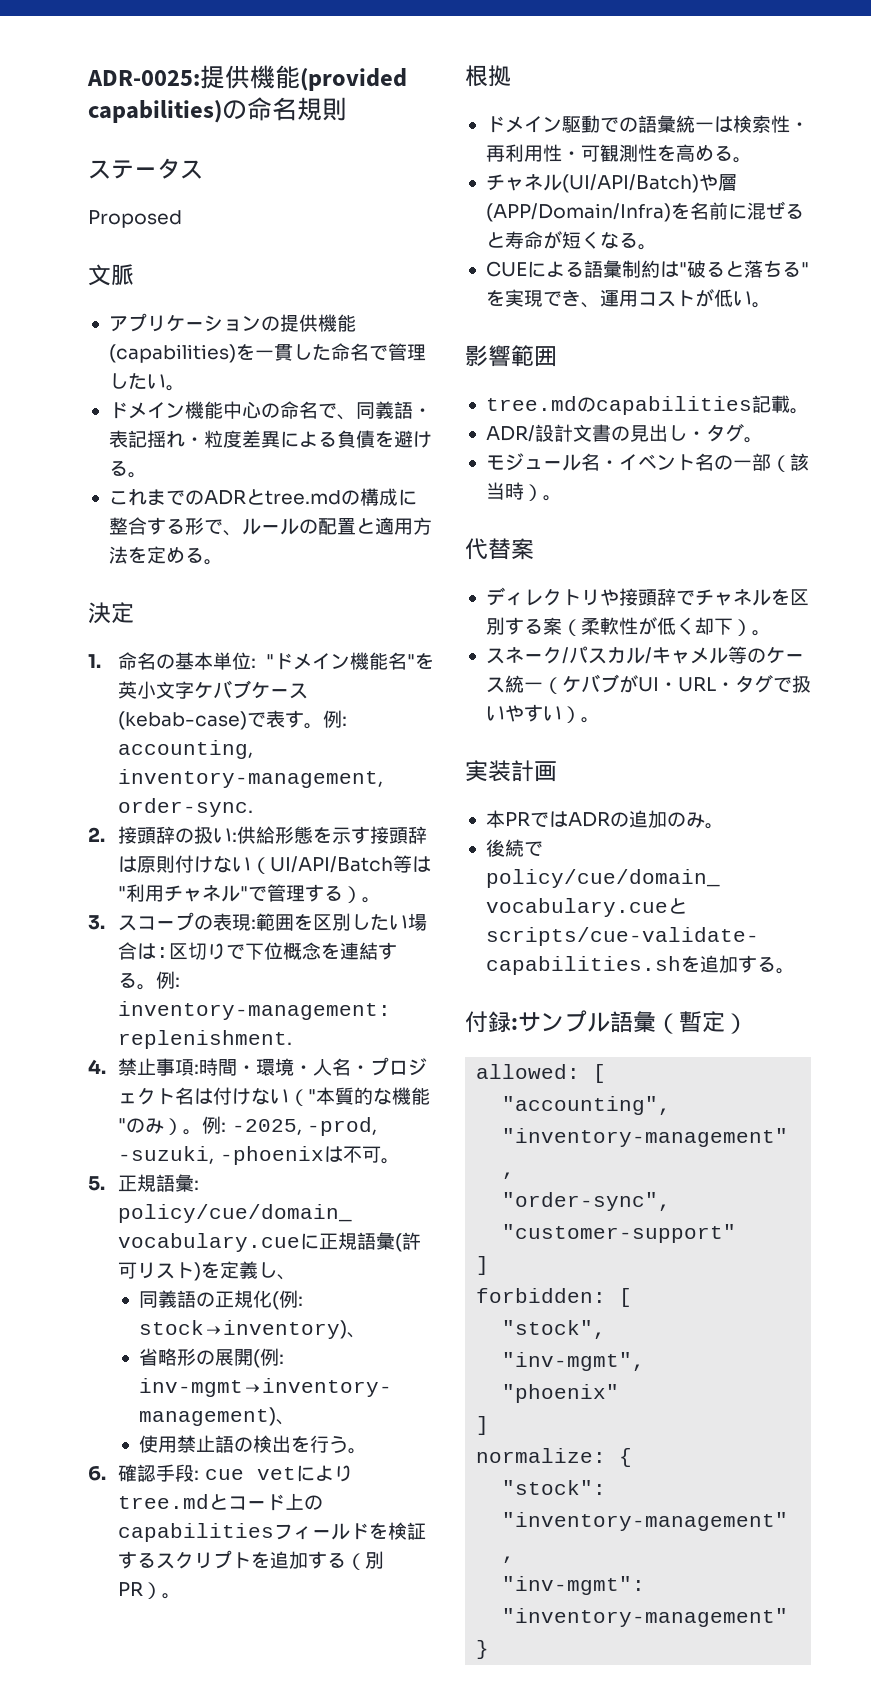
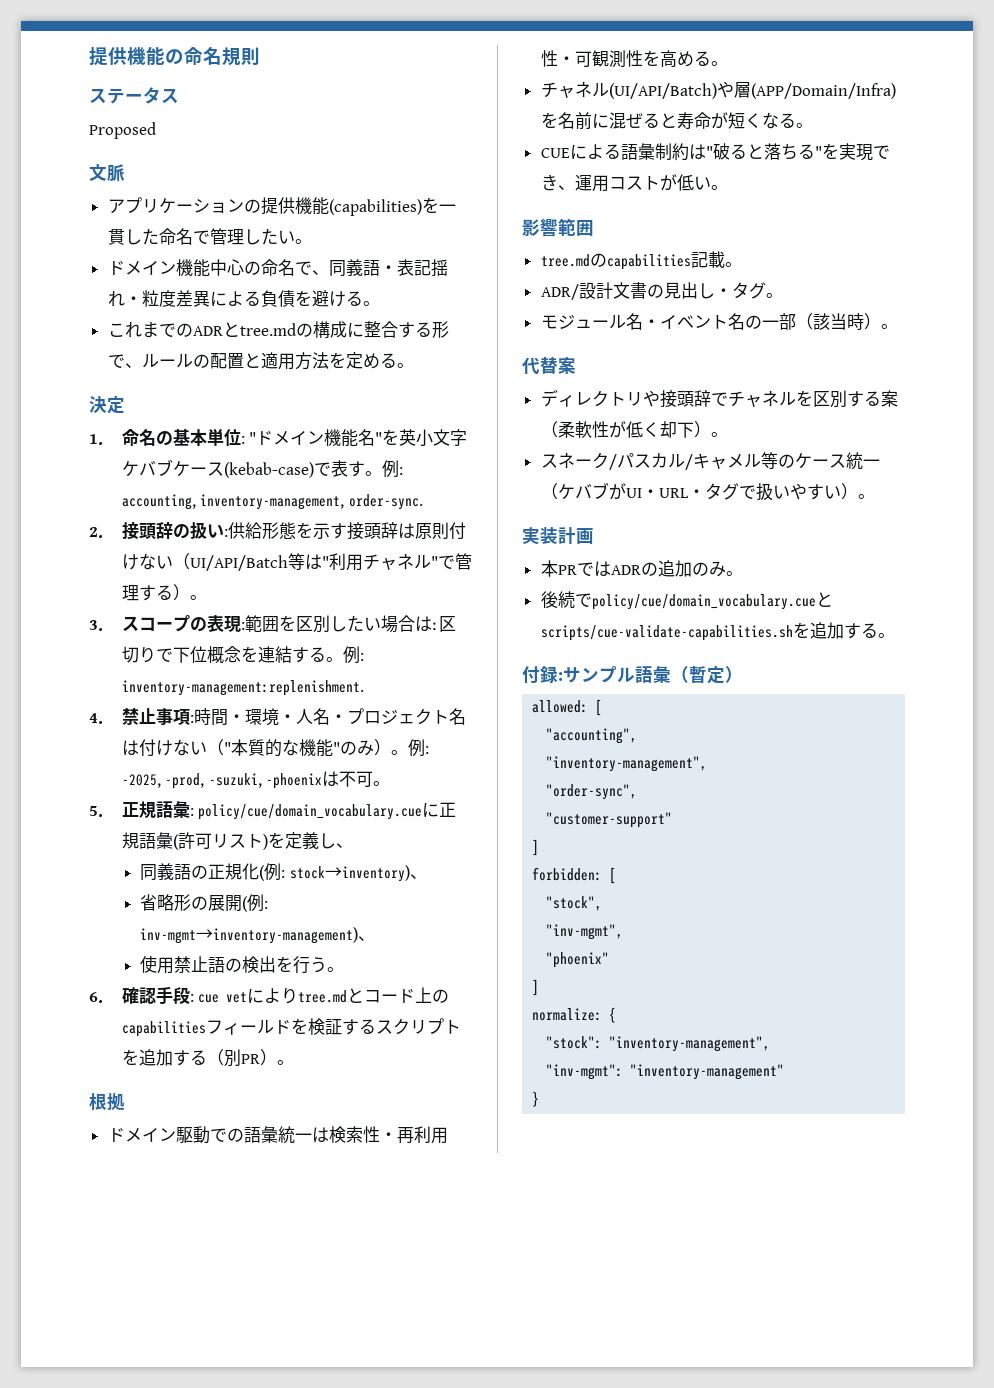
[87,65,407,91] [88,100,222,123] ADR-0025:提供機能(provided capabilities) -> [89,46,165,66] 提供機能

